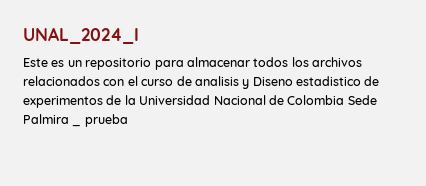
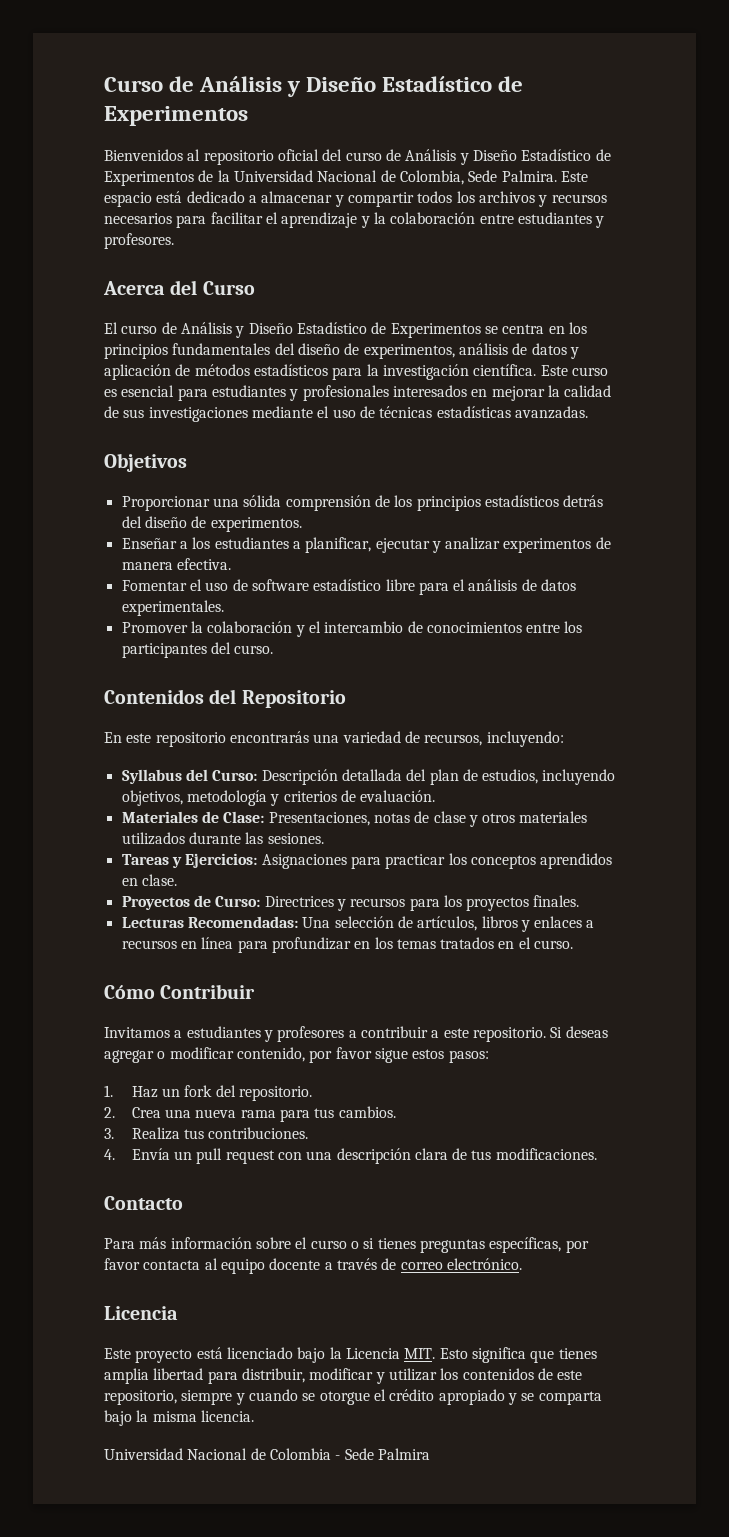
[23,27,139,44] [23,57,362,70] [23,76,380,89] [23,96,103,108] UNAL_2024_I // Este es un repositorio para almacenar todos los archivos relacionados con el curso de analisis y Diseno estadistico de experimentos -> [104,76,524,97] [104,106,248,126] [104,149,611,165] [104,171,194,186] Curso de Análisis y Diseño Estadístico de Experimentos // Bienvenidos al repositorio oficial del curso de Análisis y Diseño Estadístico de Experimentos
[287,95,377,105] [23,114,69,124] [72,114,128,127] Colombia Sede Palmira _ prueba -> [399,170,588,185] [104,191,607,207] [104,212,605,228] [104,233,174,249] [103,280,255,295] [104,322,587,338] [104,343,579,359] [104,364,608,380] [104,385,612,401] [104,406,588,422] [104,453,187,472] [121,495,604,511] [121,516,302,532] [121,537,611,553] [121,558,231,570] [121,579,577,595] [121,600,224,616] [121,621,583,637] [121,642,274,658] [104,689,346,708] [104,731,564,747] [121,769,616,785] [121,790,436,806] [121,811,588,827] [121,832,324,845] [121,853,613,869] [121,874,177,886] [121,895,580,911] [121,916,595,932] [121,937,574,953] [104,984,256,999] [104,1026,608,1042] [104,1047,489,1063] [104,1085,312,1101] [104,1106,396,1122] [104,1127,309,1140] [104,1148,597,1164] [104,1196,183,1210] [104,1237,589,1253] [104,1258,522,1274] [104,1306,178,1320] [104,1347,597,1363] [104,1368,583,1384] [104,1389,602,1405] [104,1410,254,1426] [104,1448,430,1460] Colombia, Sede Palmira. Este espacio está dedicado a almacenar y compartir todos los archivos y recursos necesarios para facilitar el aprendizaje y la colaboración entre estudiantes y profesores. // Acerca del Curso // El curso de Análisis y Diseño Estadístico de Experimentos se centra en los principios fundamentales del diseño de experimentos, análisis de datos y aplicación de métodos estadísticos para la investigación científica. Este curso es esencial para estudiantes y profesionales interesados en mejorar la calidad de sus investigaciones mediante el uso de técnicas estadísticas avanzadas. // Objetivos // Proporcionar una sólida comprensión de los principios estadísticos detrás del diseño de experimentos. // Enseñar a los estudiantes a planificar, ejecutar y analizar experimentos de manera efectiva. // Fomentar el uso de software estadístico libre para el análisis de datos experimentales. // Promover la colaboración y el intercambio de conocimientos entre los participantes del curso. // Contenidos del Repositorio // En este repositorio encontrarás una variedad de recursos, incluyendo: // Syllabus del Curso: Descripción detallada del plan de estudios, incluyendo objetivos, metodología y criterios de evaluación. // Materiales de Clase: Presentaciones, notas de clase y otros materiales utilizados durante las sesiones. // Tareas y Ejercicios: Asignaciones para practicar los conceptos aprendidos en clase. // Proyectos de Curso: Directrices y recursos para los proyectos finales. // Lecturas Recomendadas: Una selección de artículos, libros y enlaces a recursos en línea para profundizar en los temas tratados en el curso. // Cómo Contribuir // Invitamos a estudiantes y profesores a contribuir a este repositorio. Si deseas agregar o modificar contenido, por favor sigue estos pasos: // 1. Haz un fork del repositorio. // 2. Crea una nueva rama para tus cambios. // 3. Realiza tus contribuciones. // 4. Envía un pull request con una descripción clara de tus modificaciones. // Contacto // Para más información sobre el curso o si tienes preguntas específicas, por favor contacta al equipo docente a través de correo electrónico. // Licencia // Este proyecto está licenciado bajo la Licencia MIT. Esto significa que tienes amplia libertad para distribuir, modificar y utilizar los contenidos de este repositorio, siempre y cuando se otorgue el crédito apropiado y se comparta bajo la misma licencia. // Universidad Nacional de Colombia - Sede Palmira

